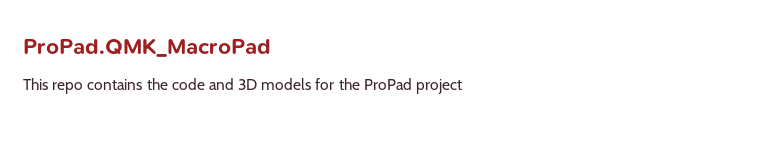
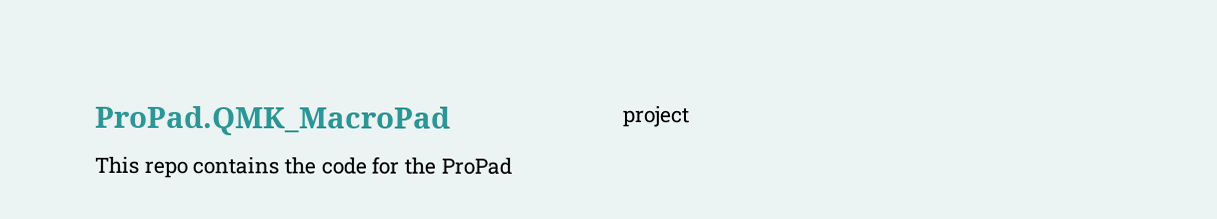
[208,78,312,90] and 3D models -> (367, 166) none

